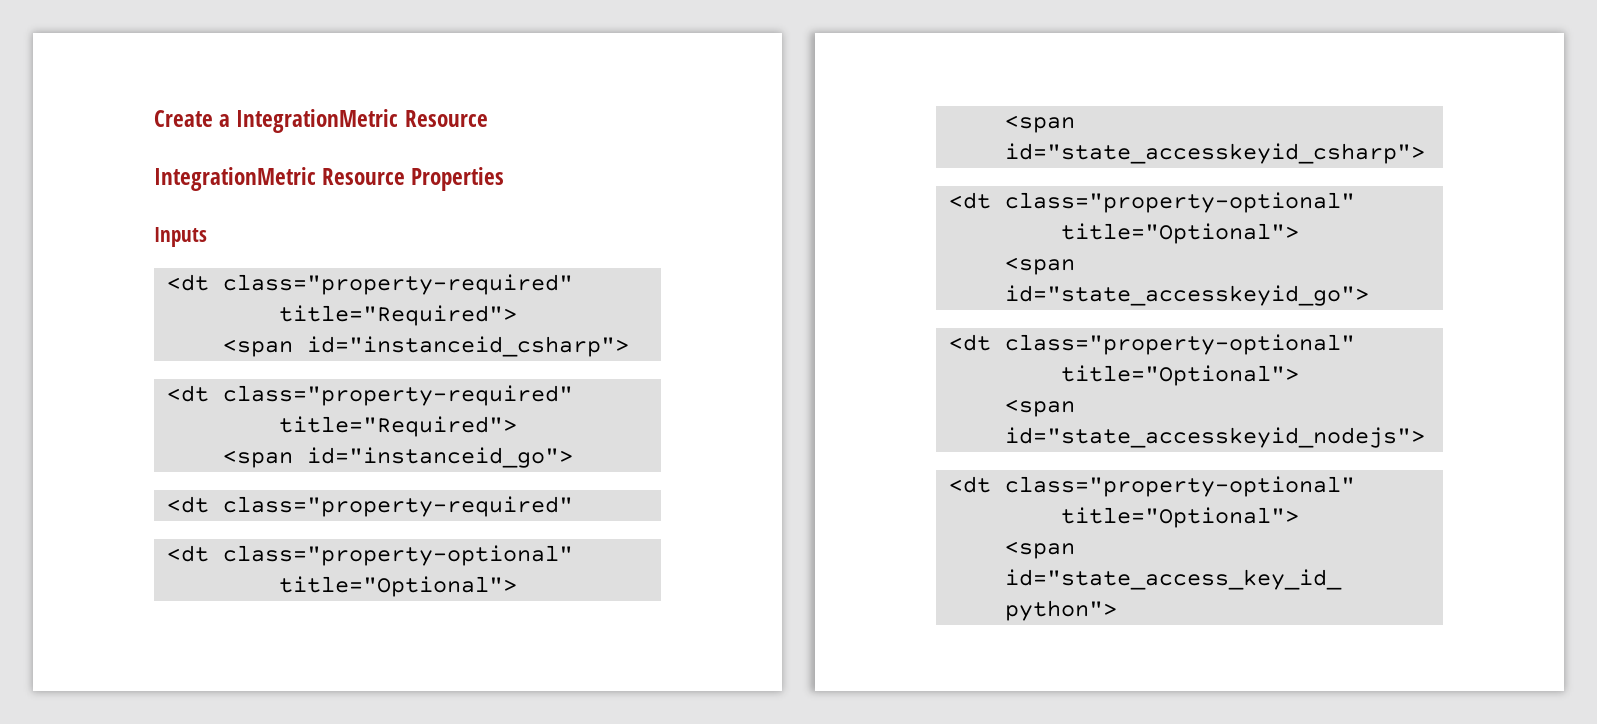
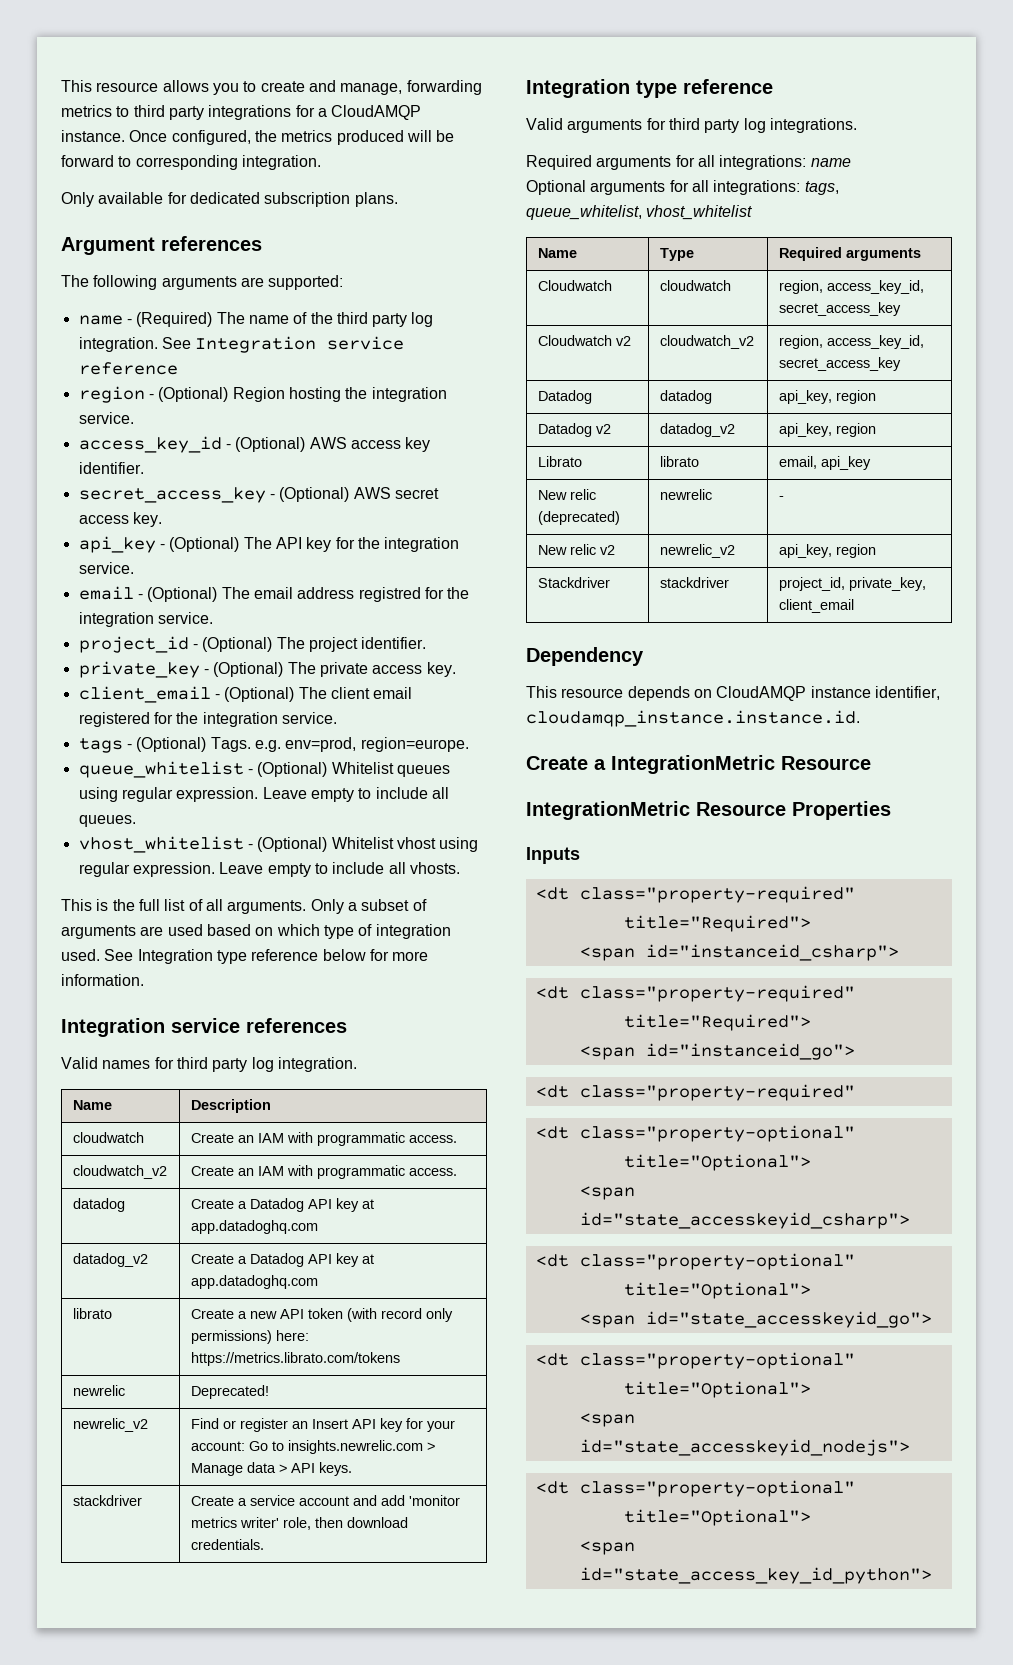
(154, 118) none -> [61,80,482,95] [61,105,422,120] [61,130,455,145] [61,155,321,170] [61,192,398,207] [61,236,262,255] [61,275,344,290] [78,312,434,327] [78,336,405,353] [78,362,178,375] [78,386,447,403] [78,412,134,424] [78,436,431,453] [78,462,144,474] [78,487,439,503] [78,512,162,527] [78,536,460,553] [78,562,134,574] [78,586,470,602] [78,612,213,627] [78,636,427,653] [78,661,456,678] [78,686,413,703] [78,712,337,727] [78,737,469,753] [78,761,450,778] [78,787,449,802] [78,815,136,827] [78,836,479,853] [78,862,460,877] [61,899,427,914] [61,924,451,939] [61,949,429,964] [61,974,144,986] [61,1018,347,1037] [61,1057,357,1072] [72,1100,112,1110] [190,1099,271,1113] [72,1132,144,1143] [190,1132,457,1146] [72,1165,167,1179] [190,1165,457,1179] [72,1198,125,1212] [190,1198,374,1212] [190,1220,318,1234] [72,1253,148,1267] [190,1253,374,1267] [190,1275,318,1289] [72,1308,112,1319] [190,1308,453,1322] [190,1330,309,1344] [190,1352,400,1366] [72,1385,125,1396] [190,1385,269,1399] [72,1418,148,1432] [190,1418,455,1432] [190,1440,435,1454] [190,1462,352,1476] [72,1495,142,1506] [190,1495,460,1506] [190,1517,408,1530] [190,1539,264,1550] [526,79,773,98] [526,118,857,133] [526,155,851,170] [526,180,839,195] [526,205,753,220] [537,248,577,258] [659,248,694,261] [778,247,921,261] [537,280,612,291] [659,280,731,291] [778,280,924,294] [778,302,901,316] [537,335,631,346] [659,335,754,349] [778,335,924,349] [778,357,901,371] [537,390,592,404] [659,390,712,404] [778,390,876,404] [537,423,611,437] [659,423,735,437] [778,423,876,437] [537,456,582,467] [659,456,699,467] [778,456,871,470] [537,489,596,500] [537,511,620,525] [659,489,712,500] [778,496,784,500] [537,544,615,555] [659,544,735,558] [778,544,876,558] [537,577,610,588] [659,577,729,588] [778,577,926,591] [778,599,854,613] [526,647,644,666] [526,686,940,701] [526,710,860,727] This resource allows you to create and manage, forwarding metrics to third party integrations for a CloudAMQP instance. Once configured, the metrics produced will be forward to corresponding integration. // Only available for dedicated subscription plans. // Argument references // The following arguments are supported: // name - (Required) The name of the third party log integration. See Integration service reference // region - (Optional) Region hosting the integration service. // access_key_id - (Optional) AWS access key identifier. // secret_access_key - (Optional) AWS secret access key. // api_key - (Optional) The API key for the integration service. // email - (Optional) The email address registred for the integration service. // project_id - (Optional) The project identifier. // private_key - (Optional) The private access key. // client_email - (Optional) The client email registered for the integration service. // tags - (Optional) Tags. e.g. env=prod, region=europe. // queue_whitelist - (Optional) Whitelist queues using regular expression. Leave empty to include all queues. // vhost_whitelist - (Optional) Whitelist vhost using regular expression. Leave empty to include all vhosts. // This is the full list of all arguments. Only a subset of arguments are used based on which type of integration used. See Integration type reference below for more information. // Integration service references // Valid names for third party log integration. // Name | Description // cloudwatch | Create an IAM with programmatic access. // cloudwatch_v2 | Create an IAM with programmatic access. // datadog | Create a Datadog API key at app.datadoghq.com // datadog_v2 | Create a Datadog API key at app.datadoghq.com // librato | Create a new API token (with record only permissions) here: https://metrics.librato.com/tokens // newrelic | Deprecated! // newrelic_v2 | Find or register an Insert API key for your account: Go to insights.newrelic.com > Manage data > API keys. // stackdriver | Create a service account and add 'monitor metrics writer' role, then download credentials. // Integration type reference // Valid arguments for third party log integrations. // Required arguments for all integrations: name // Optional arguments for all integrations: tags, queue_whitelist, vhost_whitelist // Name | Type | Required arguments // Cloudwatch | cloudwatch | region, access_key_id, secret_access_key // Cloudwatch v2 | cloudwatch_v2 | region, access_key_id, secret_access_key // Datadog | datadog | api_key, region // Datadog v2 | datadog_v2 | api_key, region // Librato | librato | email, api_key // New relic (deprecated) | newrelic | - // New relic v2 | newrelic_v2 | api_key, region // Stackdriver | stackdriver | project_id, private_key, client_email // Dependency // This resource depends on CloudAMQP instance identifier, cloudamqp_instance.instance.id. //

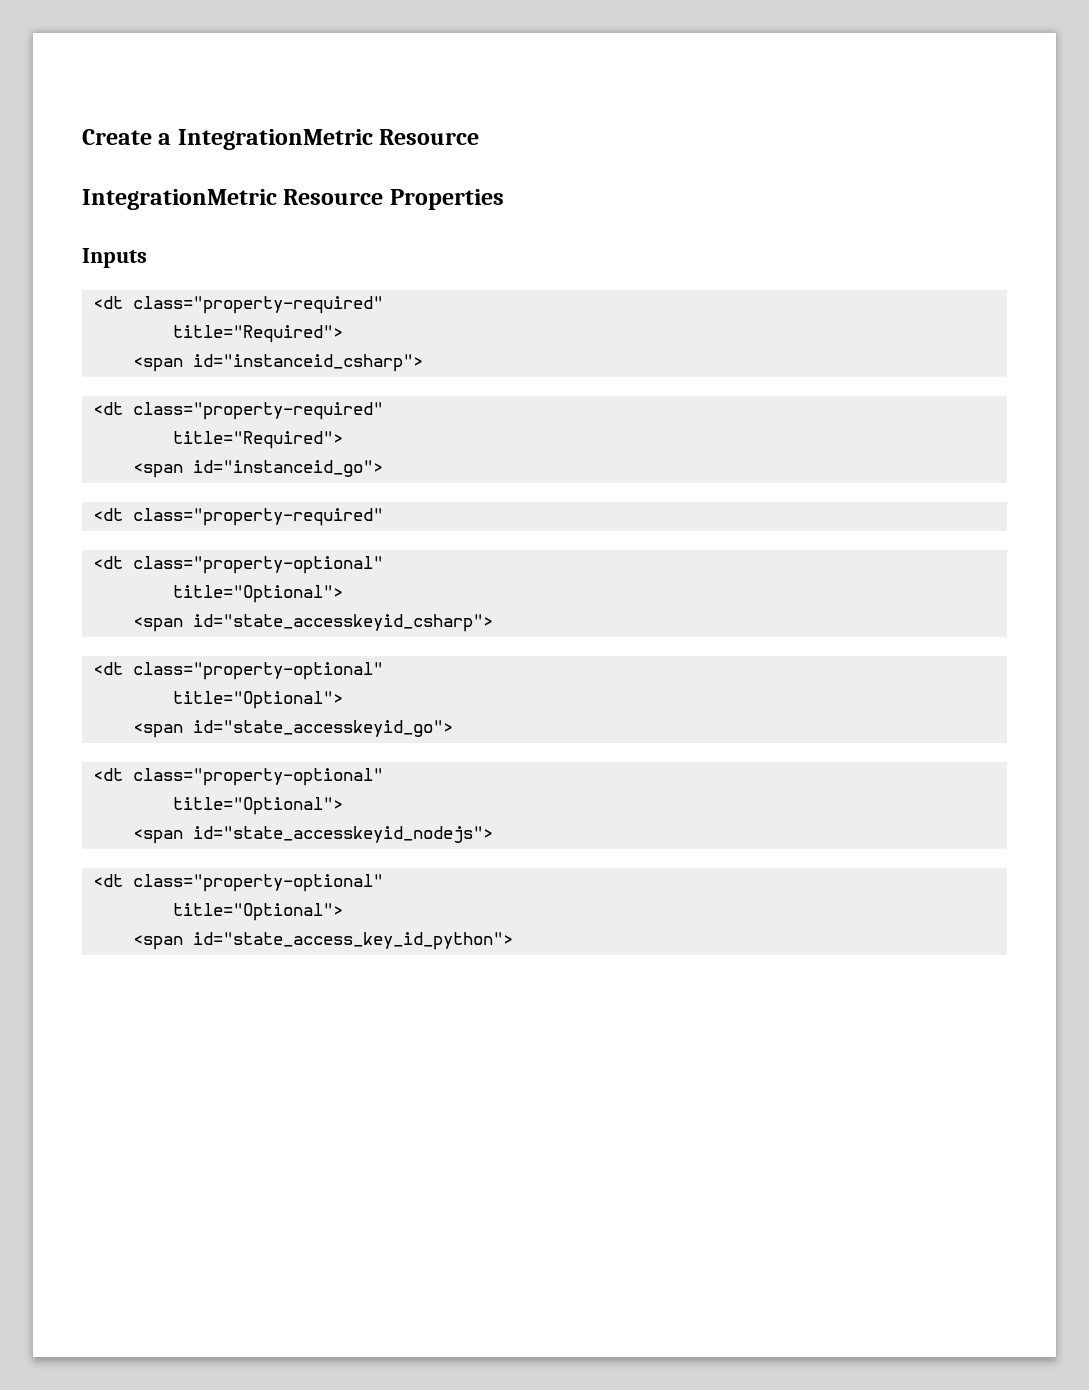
[61,80,482,95] [61,105,422,120] [61,130,455,145] [61,155,321,170] [61,192,398,207] [61,236,262,255] [61,275,344,290] [78,312,434,327] [78,336,405,353] [78,362,178,375] [78,386,447,403] [78,412,134,424] [78,436,431,453] [78,462,144,474] [78,487,439,503] [78,512,162,527] [78,536,460,553] [78,562,134,574] [78,586,470,602] [78,612,213,627] [78,636,427,653] [78,661,456,678] [78,686,413,703] [78,712,337,727] [78,737,469,753] [78,761,450,778] [78,787,449,802] [78,815,136,827] [78,836,479,853] [78,862,460,877] [61,899,427,914] [61,924,451,939] [61,949,429,964] [61,974,144,986] [61,1018,347,1037] [61,1057,357,1072] [72,1100,112,1110] [190,1099,271,1113] [72,1132,144,1143] [190,1132,457,1146] [72,1165,167,1179] [190,1165,457,1179] [72,1198,125,1212] [190,1198,374,1212] [190,1220,318,1234] [72,1253,148,1267] [190,1253,374,1267] [190,1275,318,1289] [72,1308,112,1319] [190,1308,453,1322] [190,1330,309,1344] [190,1352,400,1366] [72,1385,125,1396] [190,1385,269,1399] [72,1418,148,1432] [190,1418,455,1432] [190,1440,435,1454] [190,1462,352,1476] [72,1495,142,1506] [190,1495,460,1506] [190,1517,408,1530] [190,1539,264,1550] [526,79,773,98] [526,118,857,133] [526,155,851,170] [526,180,839,195] [526,205,753,220] [537,248,577,258] [659,248,694,261] [778,247,921,261] [537,280,612,291] [659,280,731,291] [778,280,924,294] [778,302,901,316] [537,335,631,346] [659,335,754,349] [778,335,924,349] [778,357,901,371] [537,390,592,404] [659,390,712,404] [778,390,876,404] [537,423,611,437] [659,423,735,437] [778,423,876,437] [537,456,582,467] [659,456,699,467] [778,456,871,470] [537,489,596,500] [537,511,620,525] [659,489,712,500] [778,496,784,500] [537,544,615,555] [659,544,735,558] [778,544,876,558] [537,577,610,588] [659,577,729,588] [778,577,926,591] [778,599,854,613] [526,647,644,666] [526,686,940,701] [526,710,860,727] This resource allows you to create and manage, forwarding metrics to third party integrations for a CloudAMQP instance. Once configured, the metrics produced will be forward to corresponding integration. // Only available for dedicated subscription plans. // Argument references // The following arguments are supported: // name - (Required) The name of the third party log integration. See Integration service reference // region - (Optional) Region hosting the integration service. // access_key_id - (Optional) AWS access key identifier. // secret_access_key - (Optional) AWS secret access key. // api_key - (Optional) The API key for the integration service. // email - (Optional) The email address registred for the integration service. // project_id - (Optional) The project identifier. // private_key - (Optional) The private access key. // client_email - (Optional) The client email registered for the integration service. // tags - (Optional) Tags. e.g. env=prod, region=europe. // queue_whitelist - (Optional) Whitelist queues using regular expression. Leave empty to include all queues. // vhost_whitelist - (Optional) Whitelist vhost using regular expression. Leave empty to include all vhosts. // This is the full list of all arguments. Only a subset of arguments are used based on which type of integration used. See Integration type reference below for more information. // Integration service references // Valid names for third party log integration. // Name | Description // cloudwatch | Create an IAM with programmatic access. // cloudwatch_v2 | Create an IAM with programmatic access. // datadog | Create a Datadog API key at app.datadoghq.com // datadog_v2 | Create a Datadog API key at app.datadoghq.com // librato | Create a new API token (with record only permissions) here: https://metrics.librato.com/tokens // newrelic | Deprecated! // newrelic_v2 | Find or register an Insert API key for your account: Go to insights.newrelic.com > Manage data > API keys. // stackdriver | Create a service account and add 'monitor metrics writer' role, then download credentials. // Integration type reference // Valid arguments for third party log integrations. // Required arguments for all integrations: name // Optional arguments for all integrations: tags, queue_whitelist, vhost_whitelist // Name | Type | Required arguments // Cloudwatch | cloudwatch | region, access_key_id, secret_access_key // Cloudwatch v2 | cloudwatch_v2 | region, access_key_id, secret_access_key // Datadog | datadog | api_key, region // Datadog v2 | datadog_v2 | api_key, region // Librato | librato | email, api_key // New relic (deprecated) | newrelic | - // New relic v2 | newrelic_v2 | api_key, region // Stackdriver | stackdriver | project_id, private_key, client_email // Dependency // This resource depends on CloudAMQP instance identifier, cloudamqp_instance.instance.id. // -> (82, 137) none

